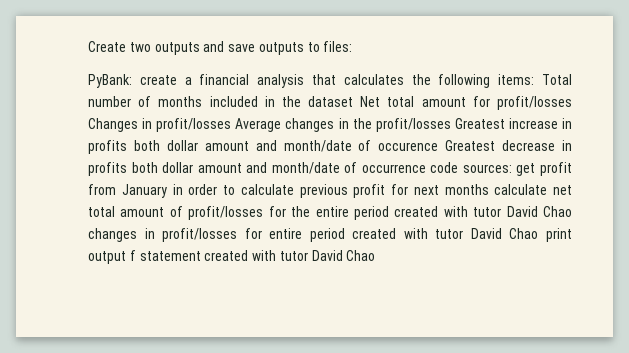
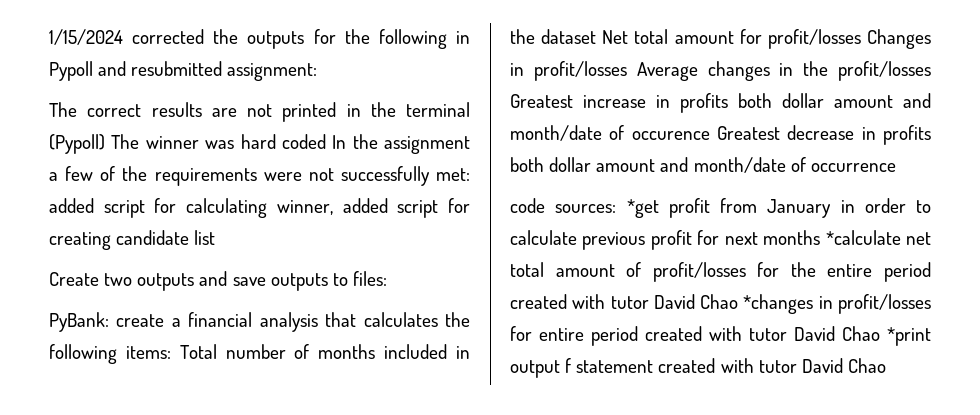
(88, 46) none -> [49,29,470,49] [49,61,318,81] [49,102,470,122] [49,134,470,154] [49,166,470,186] [49,198,471,218] [49,230,216,250] 1/15/2024 corrected the outputs for the following in Pypoll and resubmitted assignment: // The correct results are not printed in the terminal (Pypoll) The winner was hard coded In the assignment a few of the requirements were not successfully met: added script for calculating winner, added script for creating candidate list //
(426, 168) none -> (896, 167) //
[516,163,536,176] get -> [626,199,659,218] *get
[494,184,548,195] calculate -> [825,230,901,245] *calculate
[88,228,137,242] changes -> [743,294,814,314] *changes
[546,228,572,242] print -> [887,327,931,346] *print

